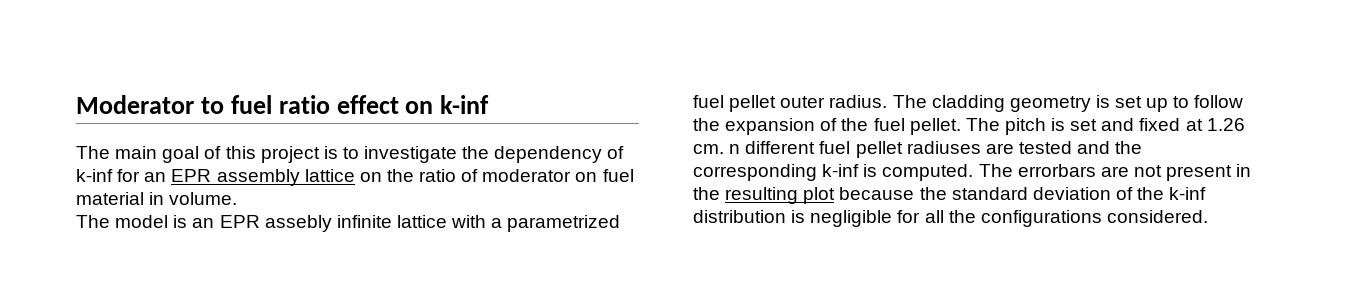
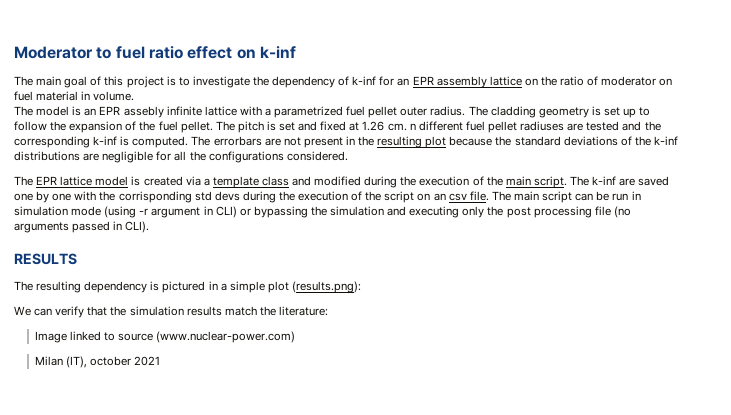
[1032,187,1111,200] deviation -> [563,136,618,146] deviations
[693,210,806,223] distribution is -> [14,151,100,161] distributions are
(1208, 216) none -> [14,176,670,188] [14,191,641,203] [14,206,631,218] [14,221,150,233] [14,253,77,265] [14,281,361,293] [14,306,328,318] [34,331,295,343] [34,356,160,368] // The EPR lattice model is created via a template class and modified during the execution of the main script. The k-inf are saved one by one with the corrisponding std devs during the execution of the script on an csv file. The main script can be run in simulation mode (using -r argument in CLI) or bypassing the simulation and executing only the post processing file (no arguments passed in CLI). // RESULTS // The resulting dependency is pictured in a simple plot (results.png): // We can verify that the simulation results match the literature: // Image linked to source (www.nuclear-power.com) // Milan (IT), october 2021

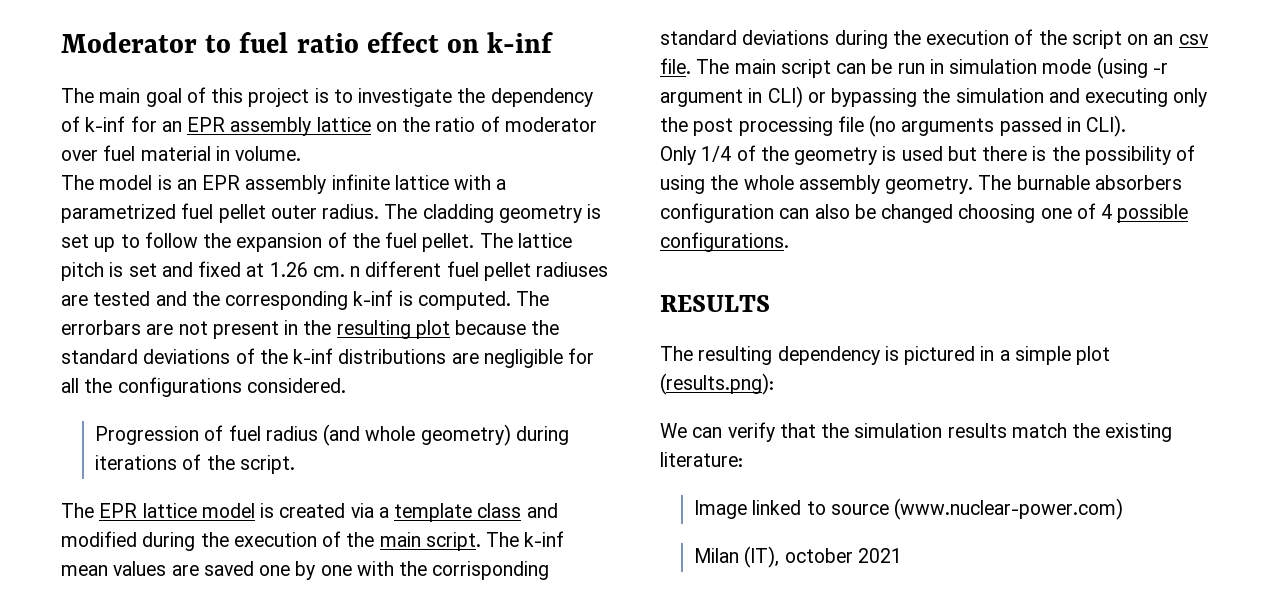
[659,78,673,86] on -> [61,150,98,161] over
[123,106,164,118] assebly -> [245,175,327,194] assembly
(235, 126) none -> [517,233,572,248] lattice
(348, 156) none -> [95,424,570,446] [95,454,295,474] // Progression of fuel radius (and whole geometry) during iterations of the script.
(617, 180) none -> [61,561,167,576] mean values
[194,191,240,201] std devs -> [660,30,830,45] standard deviations
(150, 227) none -> [660,145,1196,165] [660,175,1182,194] [660,203,1189,223] [660,232,789,252] // Only 1/4 of the geometry is used but there is the possibility of using the whole assembly geometry. The burnable absorbers configuration can also be changed choosing one of 4 possible configurations.
(276, 311) none -> [1105,423,1173,442] existing

